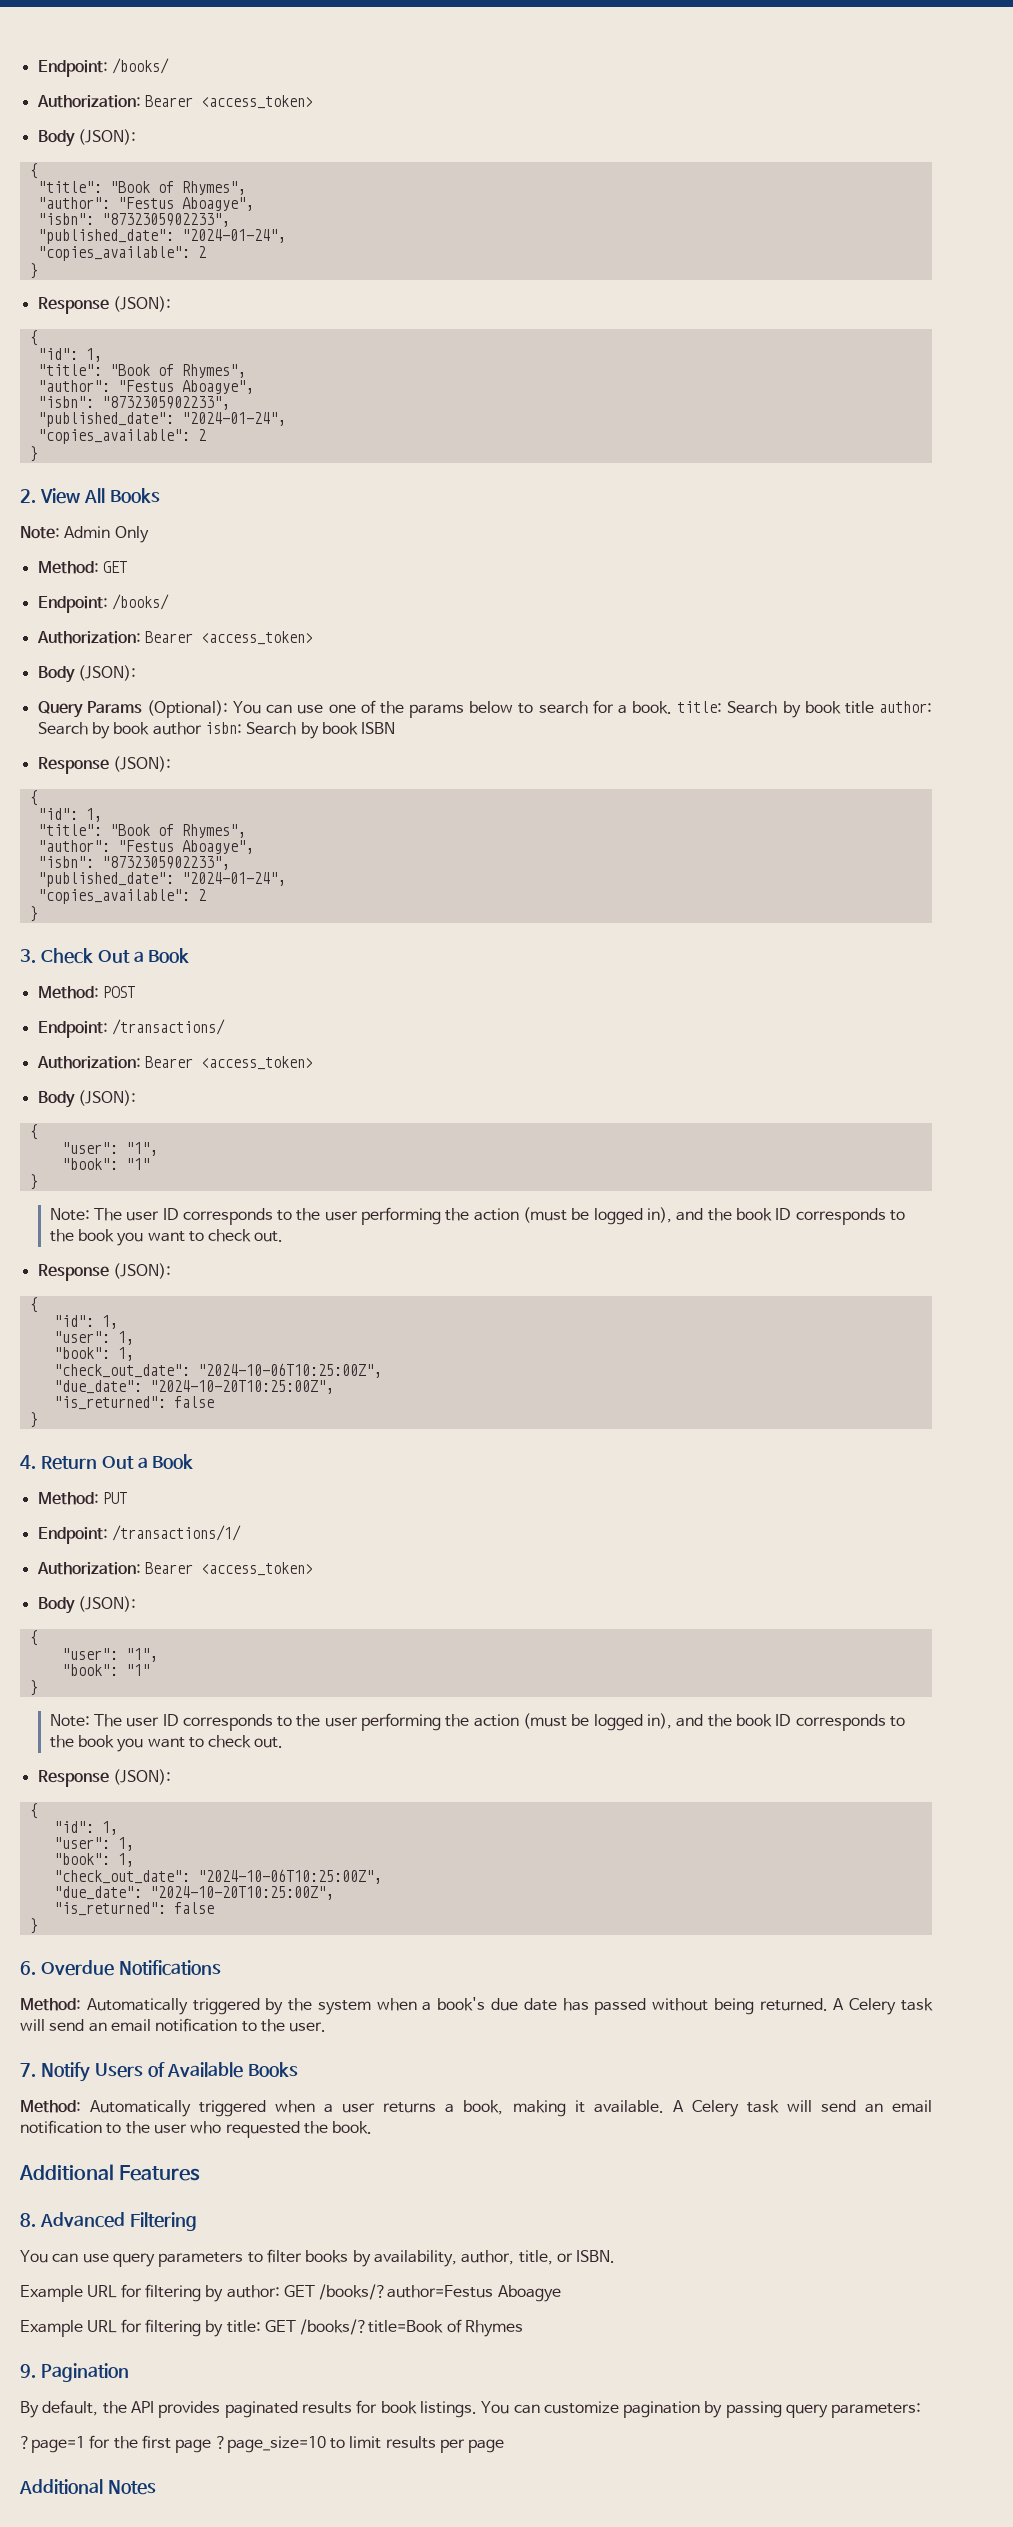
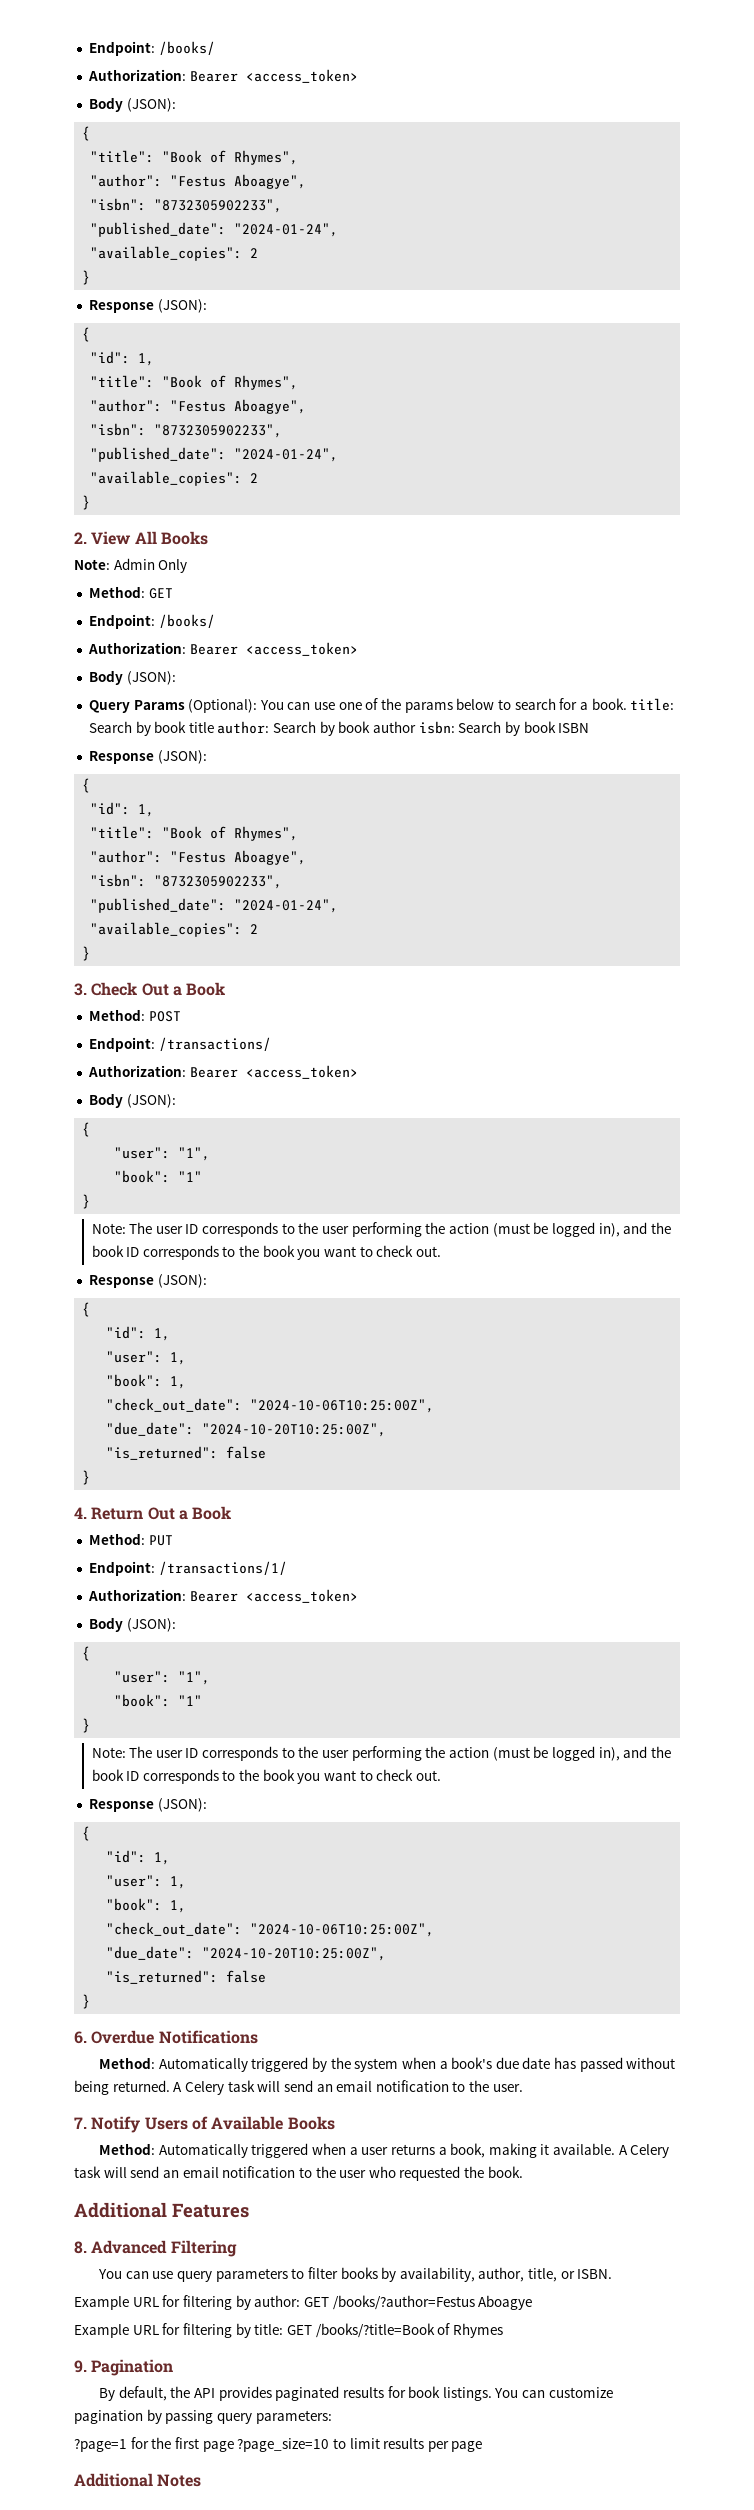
[37,246,190,261] "copies_available": -> [90,246,243,261] "available_copies":
[37,429,190,444] "copies_available": -> [90,471,243,486] "available_copies":
[37,889,190,904] "copies_available": -> [90,922,243,937] "available_copies":

